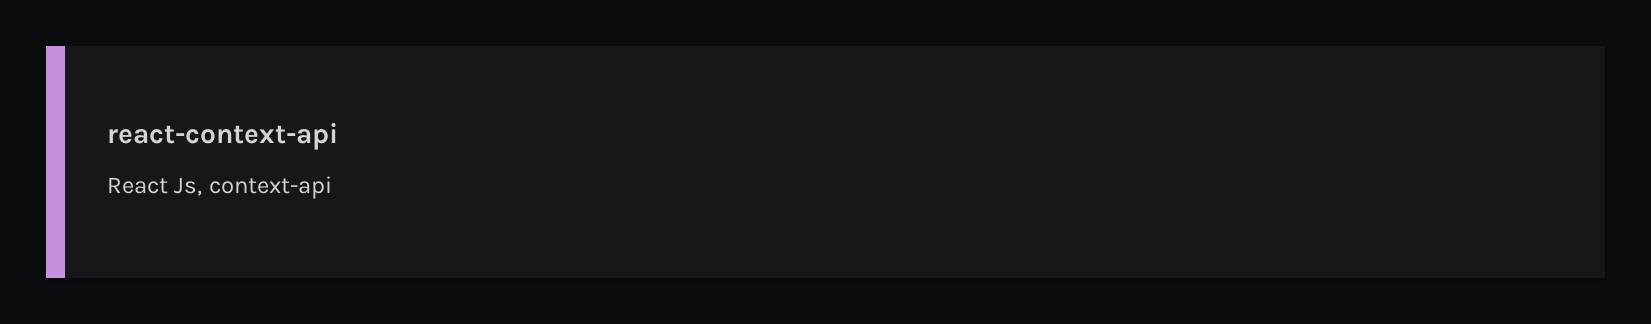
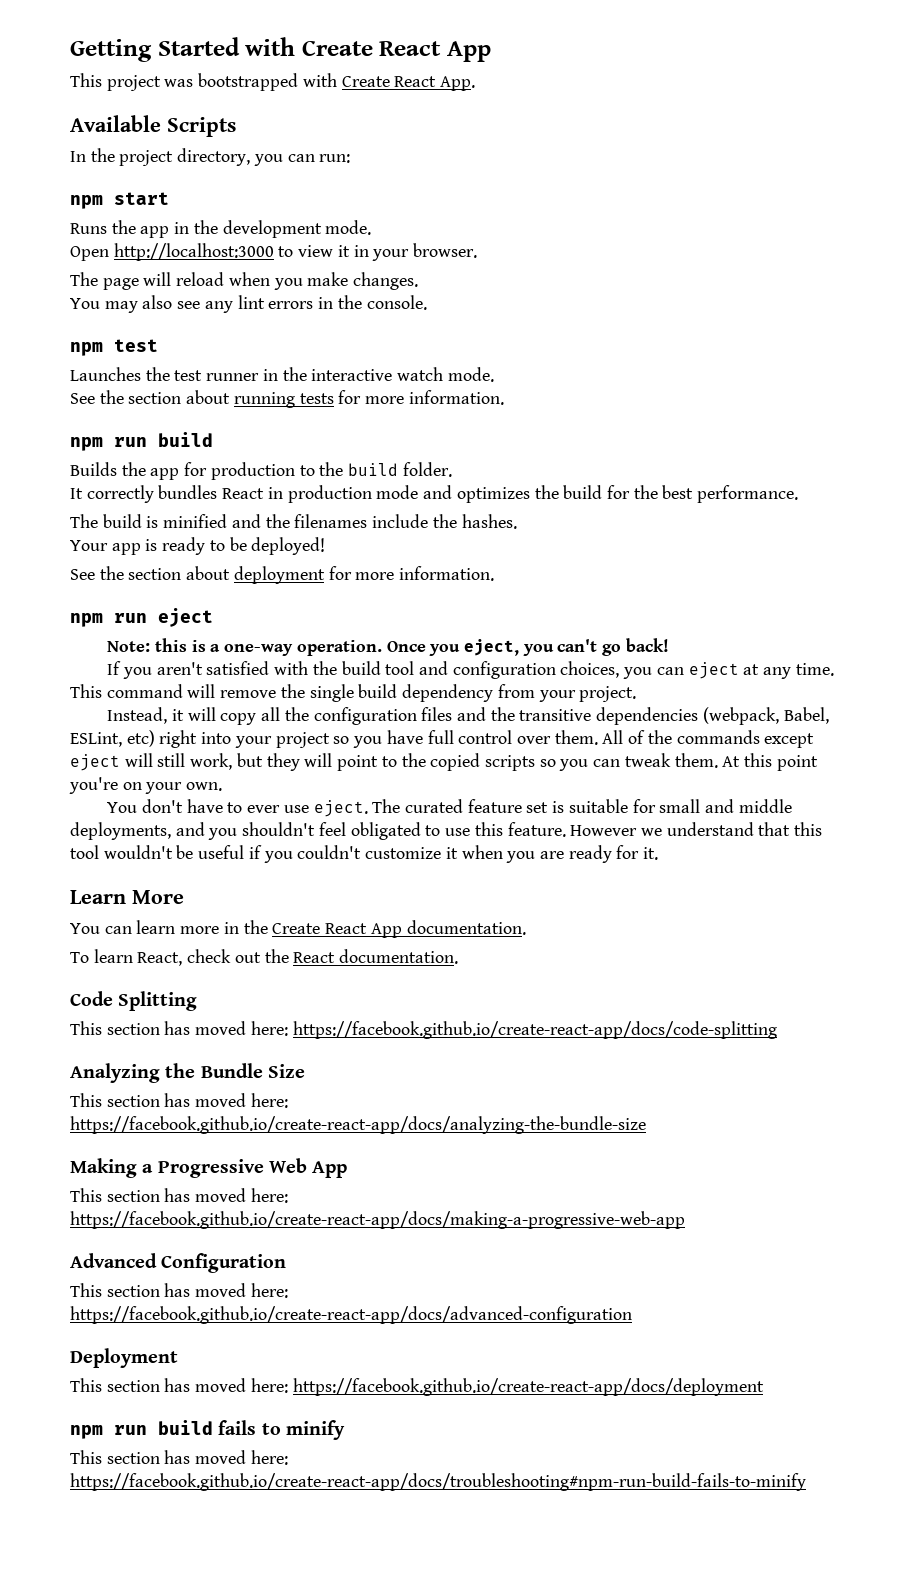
[107,123,338,150] [107,176,332,199] react-context-api // React Js, context-api -> [70,37,492,62] [70,73,476,91] [70,115,236,137] [70,148,351,166] [70,192,169,209] [70,220,372,238] [70,243,478,261] [70,272,419,290] [70,295,427,313] [70,339,158,356] [70,367,494,382] [70,390,504,408] [70,432,213,451] [70,462,452,480] [70,485,799,503] [70,514,517,529] [70,537,326,555] [70,566,495,584] [70,608,213,627] [107,638,669,656] [107,661,834,679] [70,684,637,702] [107,707,829,725] [70,730,815,748] [70,753,818,771] [69,777,223,794] [107,799,792,817] [70,822,823,840] [70,845,659,863] [70,890,184,904] [70,920,526,938] [70,949,459,966] [70,991,198,1011] [70,1021,777,1039] [70,1063,305,1083] [70,1093,288,1108] [70,1116,646,1134] [70,1158,348,1178] [70,1188,288,1203] [70,1211,685,1229] [70,1253,287,1273] [70,1283,288,1298] [70,1306,632,1324] [70,1348,178,1368] [70,1378,764,1396] [70,1420,345,1440] [70,1450,288,1465] [70,1473,806,1491] Getting Started with Create React App // This project was bootstrapped with Create React App. // Available Scripts // In the project directory, you can run: // npm start // Runs the app in the development mode. // Open http://localhost:3000 to view it in your browser. // The page will reload when you make changes. // You may also see any lint errors in the console. // npm test // Launches the test runner in the interactive watch mode. // See the section about running tests for more information. // npm run build // Builds the app for production to the build folder. // It correctly bundles React in production mode and optimizes the build for the best performance. // The build is minified and the filenames include the hashes. // Your app is ready to be deployed! // See the section about deployment for more information. // npm run eject // Note: this is a one-way operation. Once you eject, you can't go back! // If you aren't satisfied with the build tool and configuration choices, you can eject at any time. This command will remove the single build dependency from your project. // Instead, it will copy all the configuration files and the transitive dependencies (webpack, Babel, ESLint, etc) right into your project so you have full control over them. All of the commands except eject will still work, but they will point to the copied scripts so you can tweak them. At this point you're on your own. // You don't have to ever use eject. The curated feature set is suitable for small and middle deployments, and you shouldn't feel obligated to use this feature. However we understand that this tool wouldn't be useful if you couldn't customize it when you are ready for it. // Learn More // You can learn more in the Create React App documentation. // To learn React, check out the React documentation. // Code Splitting // This section has moved here: https://facebook.github.io/create-react-app/docs/code-splitting // Analyzing the Bundle Size // This section has moved here: https://facebook.github.io/create-react-app/docs/analyzing-the-bundle-size // Making a Progressive Web App // This section has moved here: https://facebook.github.io/create-react-app/docs/making-a-progressive-web-app // Advanced Configuration // This section has moved here: https://facebook.github.io/create-react-app/docs/advanced-configuration // Deployment // This section has moved here: https://facebook.github.io/create-react-app/docs/deployment // npm run build fails to minify // This section has moved here: https://facebook.github.io/create-react-app/docs/troubleshooting#npm-run-build-fails-to-minify

